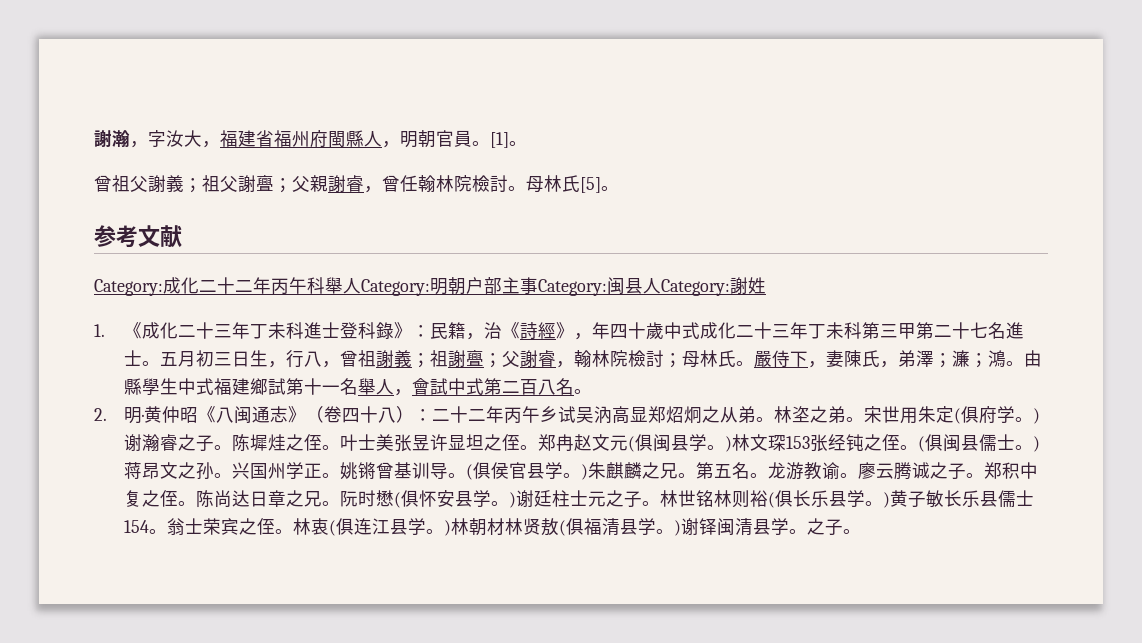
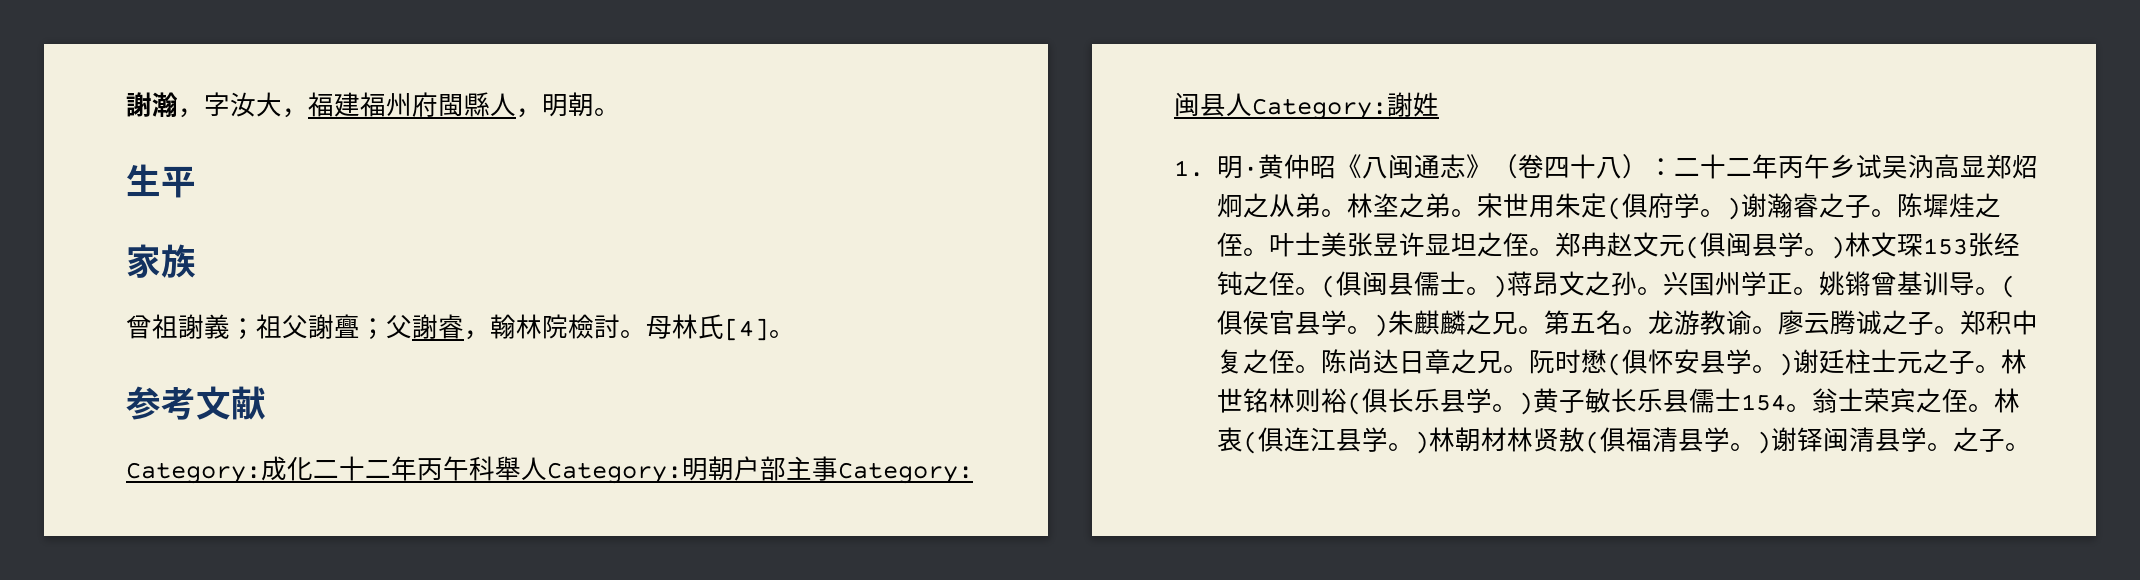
[256,130,274,147] 省 -> (360, 104) none
[436,130,527,148] [94,175,148,192] 官員。[1]。 // 曾祖父 -> [594,108,620,116] [126,164,196,198] [126,244,196,278] [126,314,178,339] 。 // 生平 // 家族 // 曾祖
[310,175,418,193] 親謝睿，曾任 -> [412,314,490,340] 謝睿，
[580,177,601,193] [5] -> [724,318,769,341] [4]
[123,322,1024,340] [123,350,1042,368] [123,378,592,396] [94,408,107,421] 《成化二十三年丁未科進士登科錄》：民籍，治《詩經》，年四十歲中式成化二十三年丁未科第三甲第二十七名進士。五月初三日生，行八，曾祖謝義；祖謝亹；父謝睿，翰林院檢討；母林氏。嚴侍下，妻陳氏，弟澤；濂；鴻。由縣學生中式福建鄉試第十一名舉人，會試中式第二百八名。 // 2. -> (1204, 168) none

